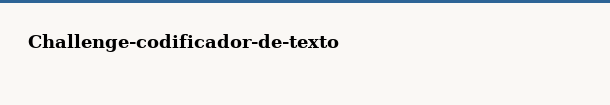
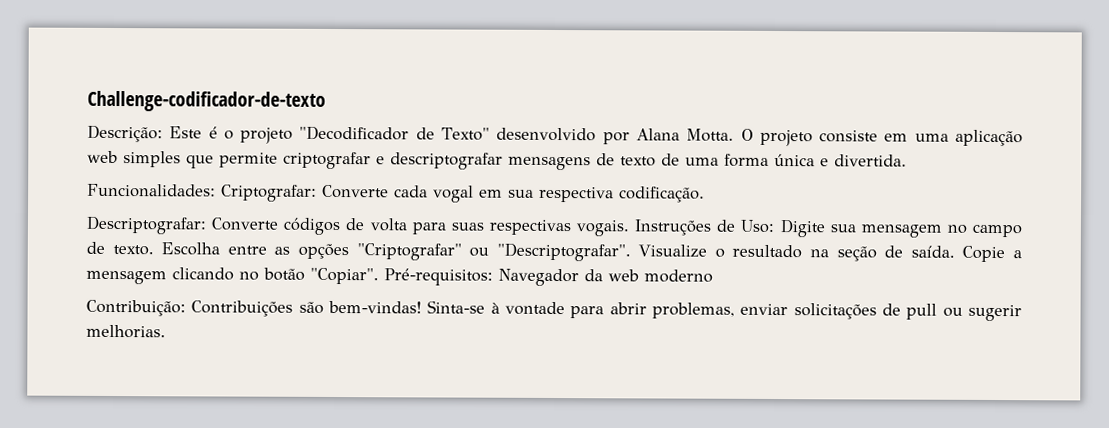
(339, 43) none -> [87,124,1023,147] [87,150,907,171] [87,183,705,203] [86,215,1022,238] [86,241,1023,263] [86,267,713,287] [86,299,1023,322] [86,324,166,339] // Descrição: Este é o projeto "Decodificador de Texto" desenvolvido por Alana Motta. O projeto consiste em uma aplicação web simples que permite criptografar e descriptografar mensagens de texto de uma forma única e divertida. // Funcionalidades: Criptografar: Converte cada vogal em sua respectiva codificação. // Descriptografar: Converte códigos de volta para suas respectivas vogais. Instruções de Uso: Digite sua mensagem no campo de texto. Escolha entre as opções "Criptografar" ou "Descriptografar". Visualize o resultado na seção de saída. Copie a mensagem clicando no botão "Copiar". Pré-requisitos: Navegador da web moderno // Contribuição: Contribuições são bem-vindas! Sinta-se à vontade para abrir problemas, enviar solicitações de pull ou sugerir melhorias.

